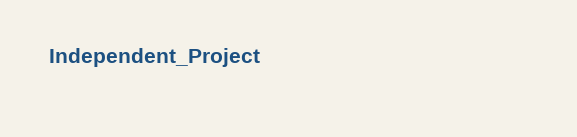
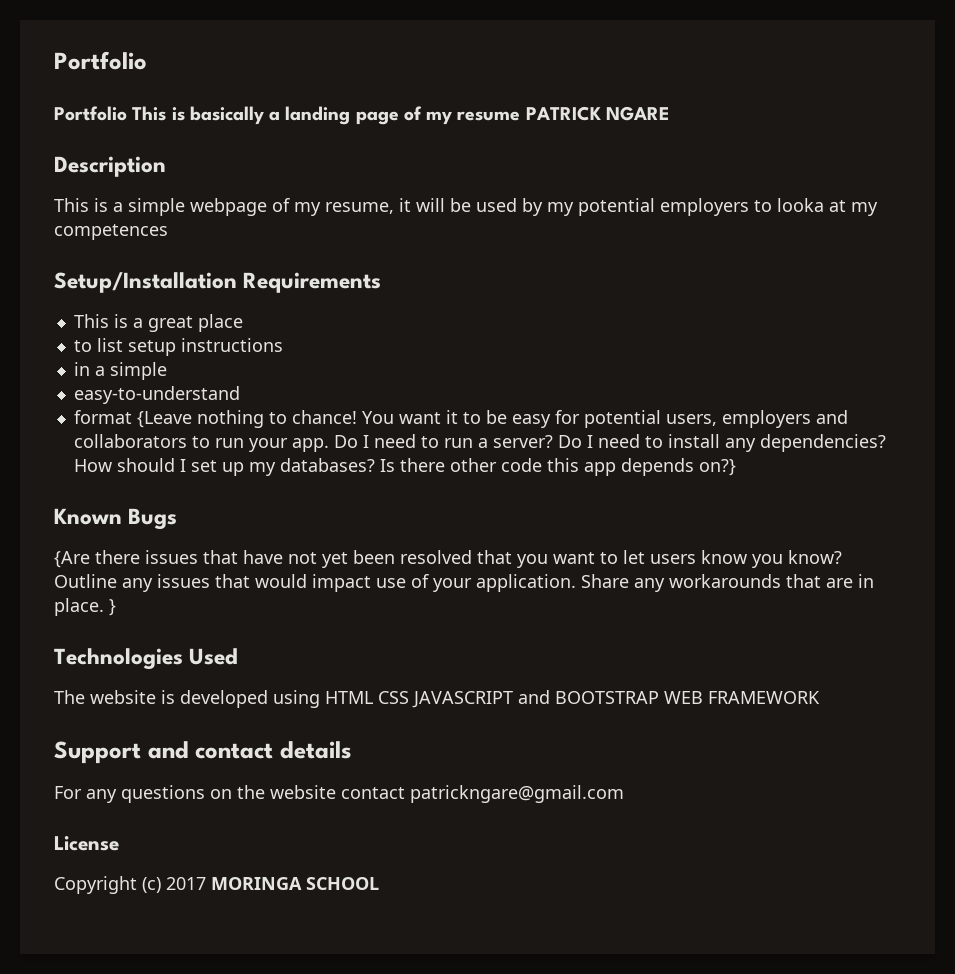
[49,48,260,67] Independent_Project -> [54,51,147,70] [54,106,669,125] [54,156,166,177] [54,198,878,216] [54,224,168,240] [54,272,382,293] [73,314,243,332] [73,338,283,356] [73,362,167,380] [73,386,240,404] [73,410,848,428] [73,434,886,452] [73,458,736,476] [54,508,178,530] [54,550,842,568] [54,574,874,592] [54,598,116,616] [54,648,239,670] [54,690,820,708] [54,741,352,764] [54,785,624,803] [54,836,119,851] [54,876,379,894] Portfolio // Portfolio This is basically a landing page of my resume PATRICK NGARE // Description // This is a simple webpage of my resume, it will be used by my potential employers to looka at my competences // Setup/Installation Requirements // This is a great place // to list setup instructions // in a simple // easy-to-understand // format {Leave nothing to chance! You want it to be easy for potential users, employers and collaborators to run your app. Do I need to run a server? Do I need to install any dependencies? How should I set up my databases? Is there other code this app depends on?} // Known Bugs // {Are there issues that have not yet been resolved that you want to let users know you know? Outline any issues that would impact use of your application. Share any workarounds that are in place. } // Technologies Used // The website is developed using HTML CSS JAVASCRIPT and BOOTSTRAP WEB FRAMEWORK // Support and contact details // For any questions on the website contact patrickngare@gmail.com // License // Copyright (c) 2017 MORINGA SCHOOL

